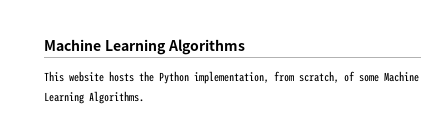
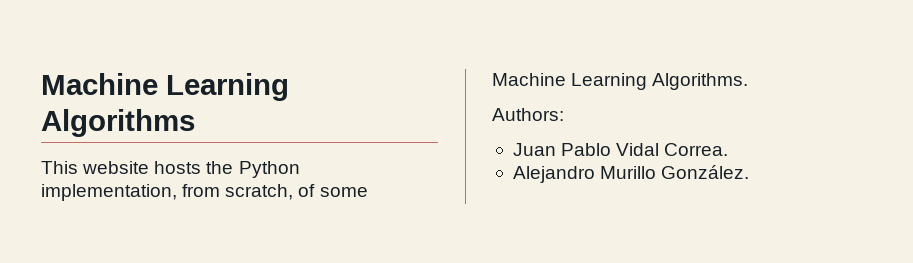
(144, 97) none -> [492,108,564,121] [512,143,729,156] [512,165,750,183] // Authors: // Juan Pablo Vidal Correa. // Alejandro Murillo González.

